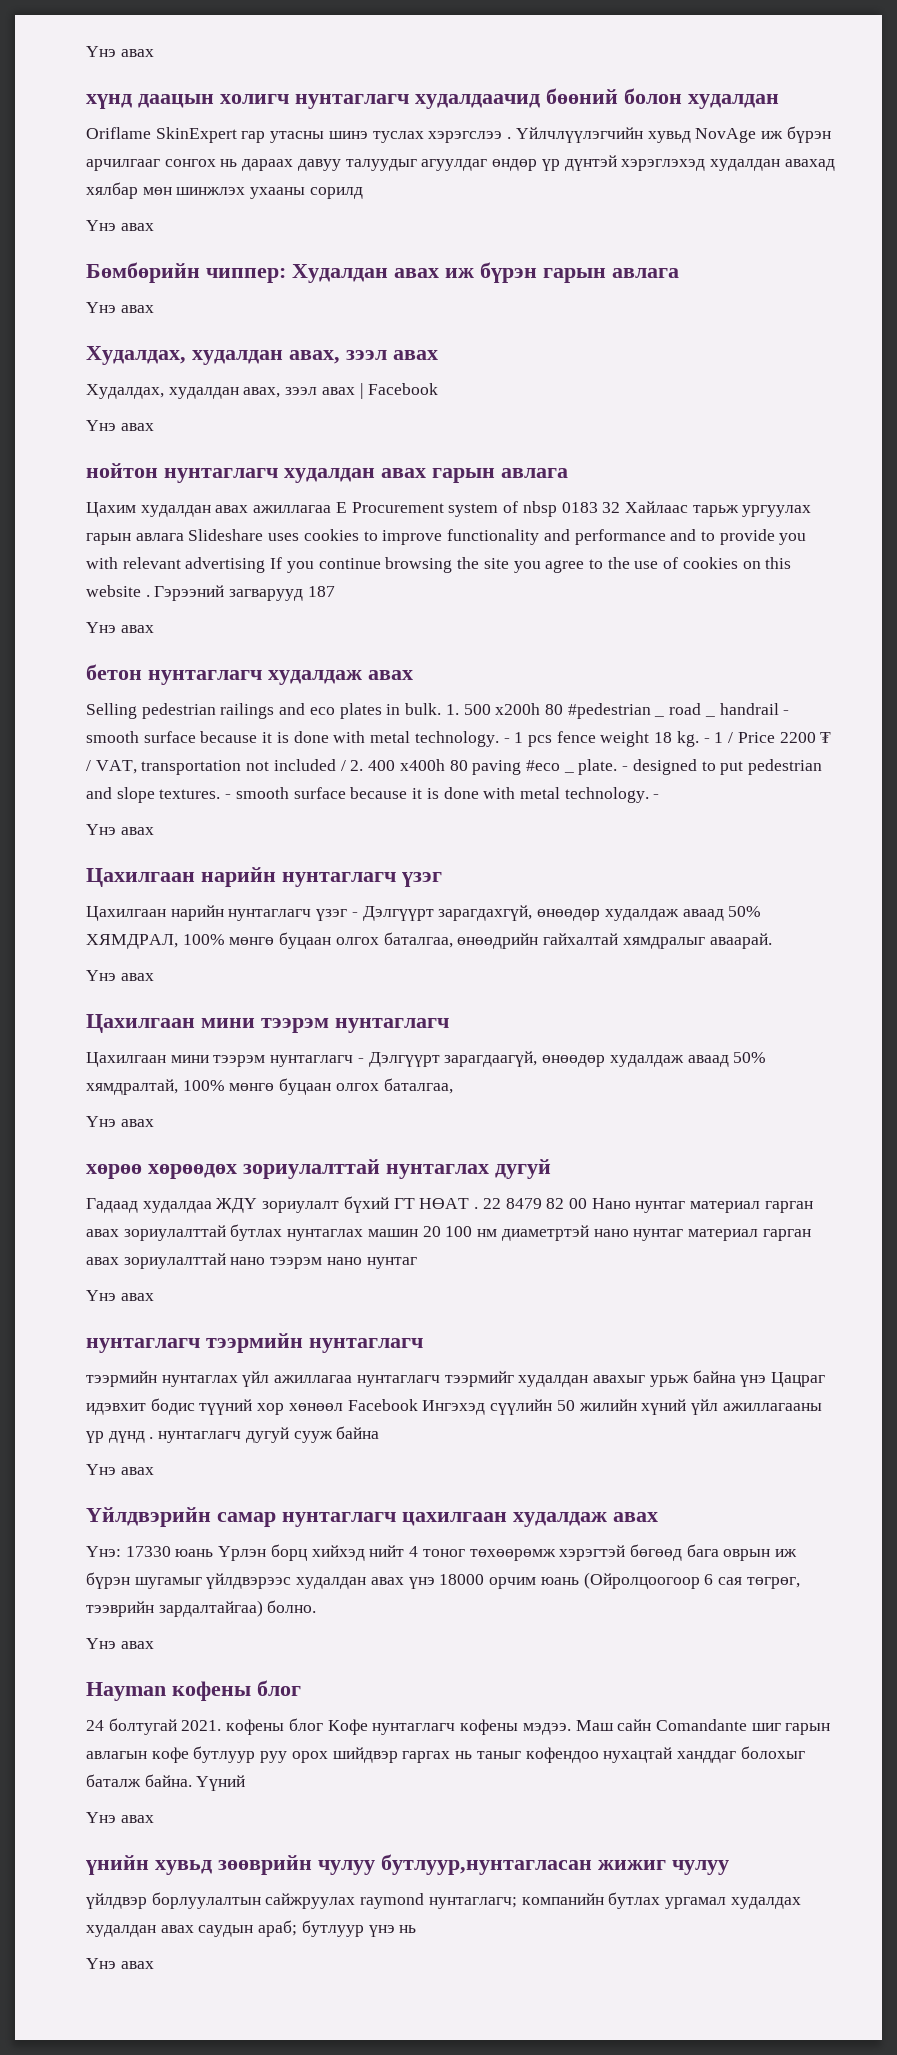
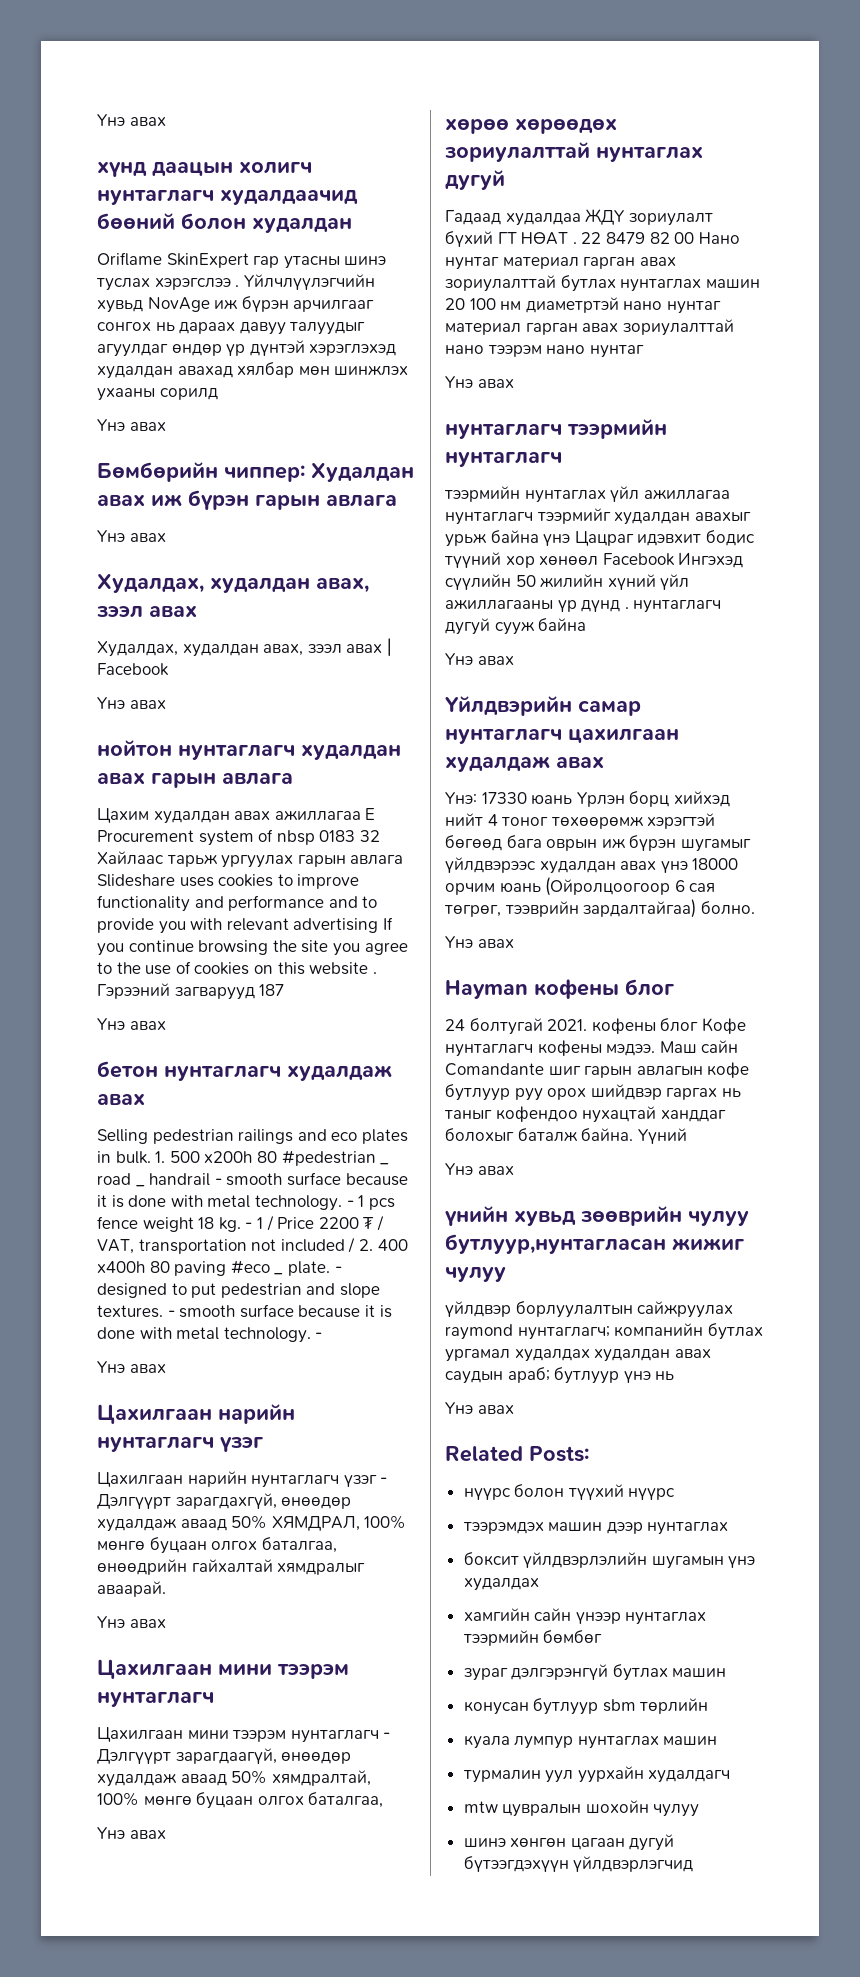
(154, 1965) none -> [445,1446,589,1462] [463,1484,676,1500] [462,1522,729,1535] [463,1552,756,1569] [463,1578,539,1591] [463,1608,707,1625] [462,1630,603,1646] [463,1664,727,1681] [463,1698,709,1715] [463,1735,718,1749] [462,1766,731,1783] [463,1800,700,1817] [463,1834,675,1851] [463,1856,694,1872] // Related Posts: // нүүрс болон түүхий нүүрс // тээрэмдэх машин дээр нунтаглах // боксит үйлдвэрлэлийн шугамын үнэ худалдах // хамгийн сайн үнээр нунтаглах тээрмийн бөмбөг // зураг дэлгэрэнгүй бутлах машин // конусан бутлуур sbm төрлийн // куала лумпур нунтаглах машин // турмалин уул уурхайн худалдагч // mtw цувралын шохойн чулуу // шинэ хөнгөн цагаан дугуй бүтээгдэхүүн үйлдвэрлэгчид

